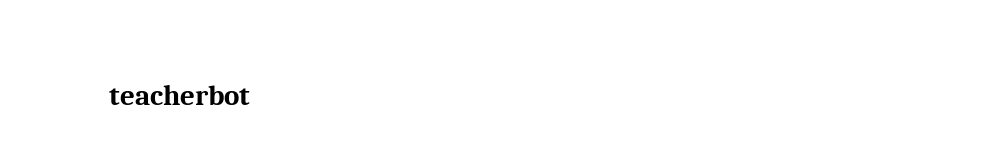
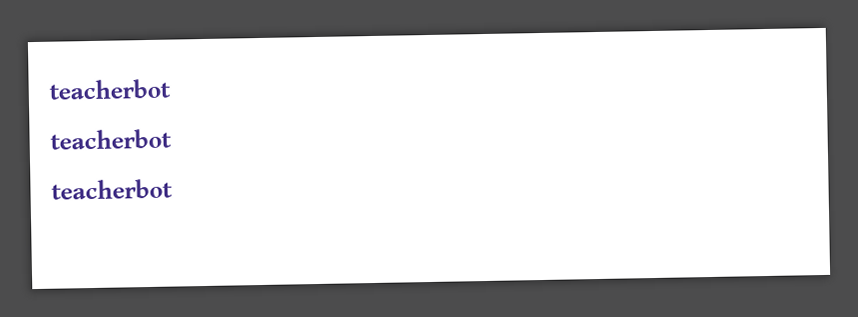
[109,84,250,105] teacherbot -> [49,78,171,100] [50,128,172,150] [51,178,173,200] teacherbot // teacherbot // teacherbot

